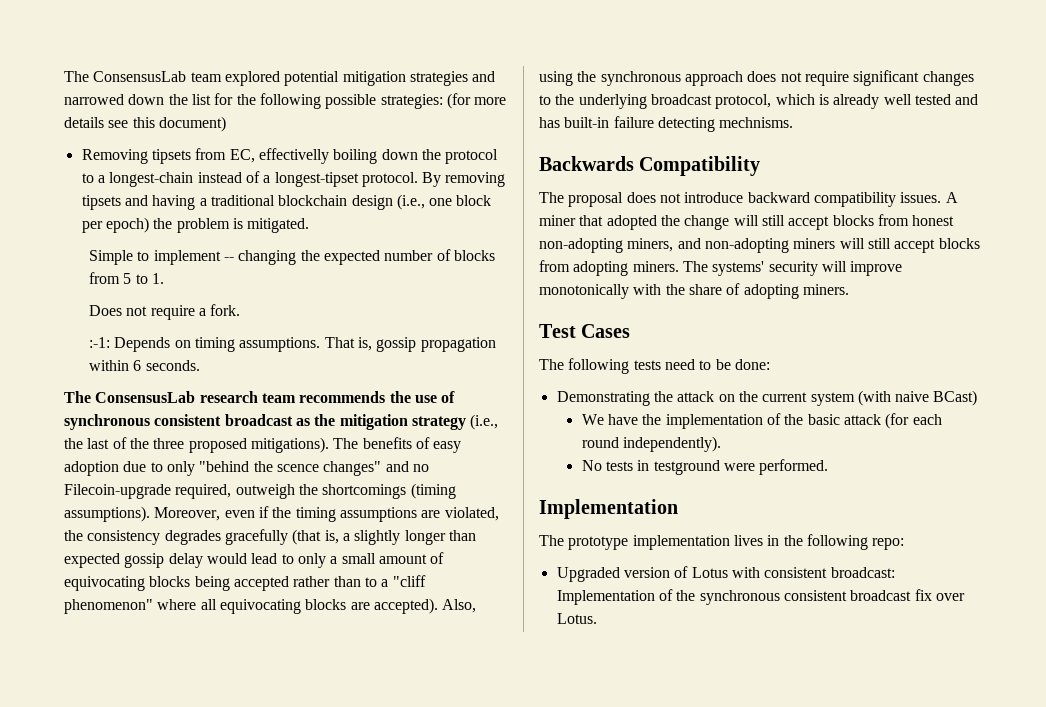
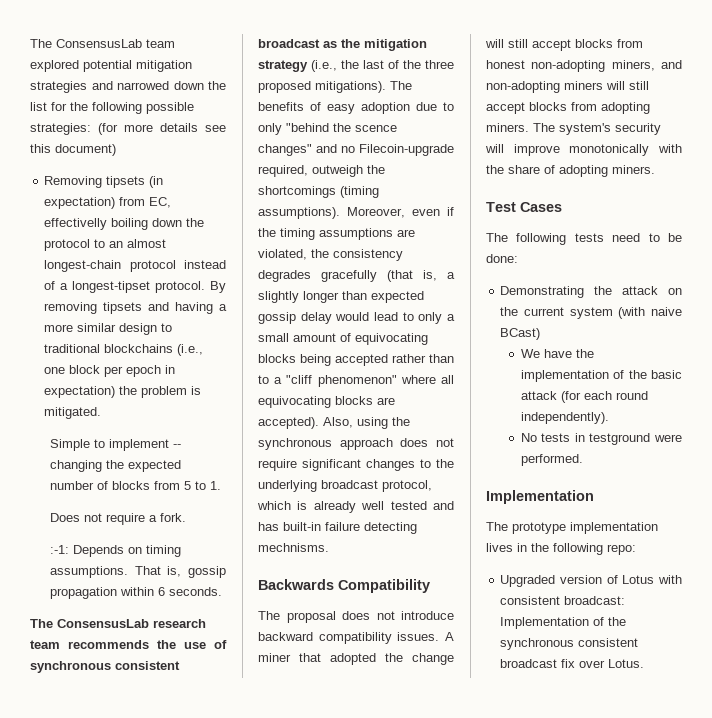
(191, 156) none -> [149,176,164,188] [44,197,116,209] (in expectation)
[97,172,194,187] a longest-chain -> [109,239,167,248] [44,260,176,272] an almost longest-chain protocol
[210,195,393,210] traditional blockchain design -> [44,323,173,335] [44,344,174,353] more similar design to traditional blockchains
[105,217,149,233] epoch) -> [126,365,176,377] [44,386,116,398] epoch in expectation)
[712,261,765,276] systems' -> [559,123,611,135] system's

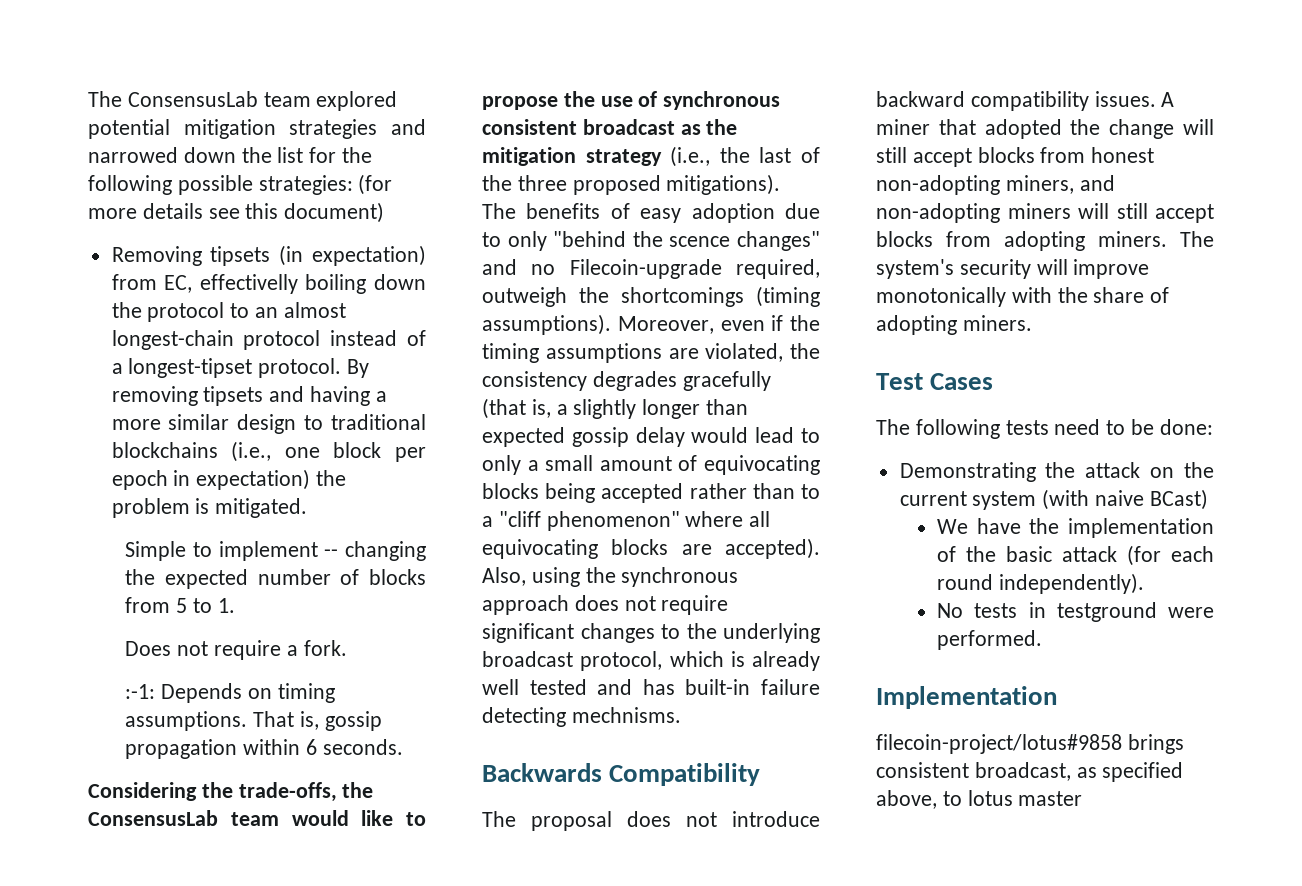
[30,619,206,628] [30,640,149,649] The ConsensusLab research team recommends -> [88,782,374,802] [88,810,426,826] [482,96,558,110] Considering the trade-offs, the ConsensusLab team would like to propose
[486,522,658,534] [486,543,636,555] [500,575,682,587] [500,596,626,605] [500,617,627,629] [500,638,639,650] [500,659,645,668] The prototype implementation lives in the following repo: // Upgraded version of Lotus with consistent broadcast: Implementation of the synchronous consistent broadcast fix over Lotus. -> [876,734,1184,754] [876,762,1184,782] [876,790,1083,809] filecoin-project/lotus#9858 brings consistent broadcast, as specified above, to lotus master

